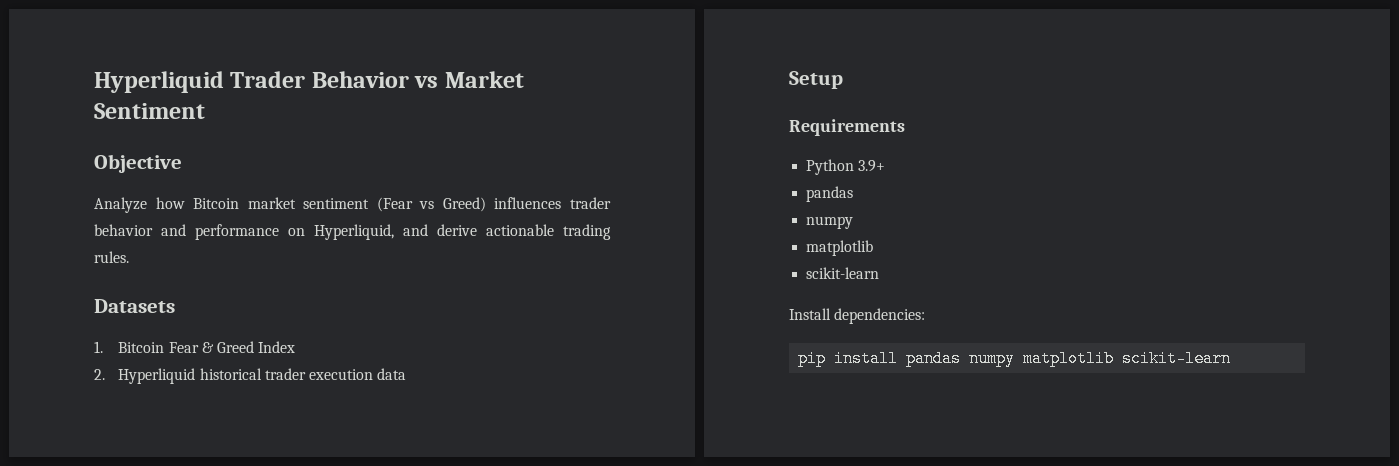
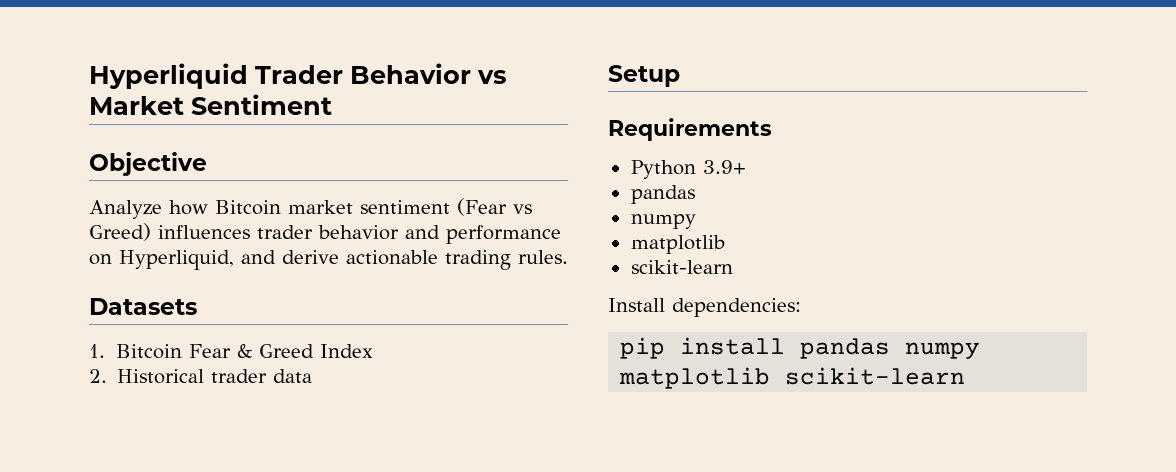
[118,368,374,384] Hyperliquid historical trader execution -> [117,369,268,384] Historical trader

